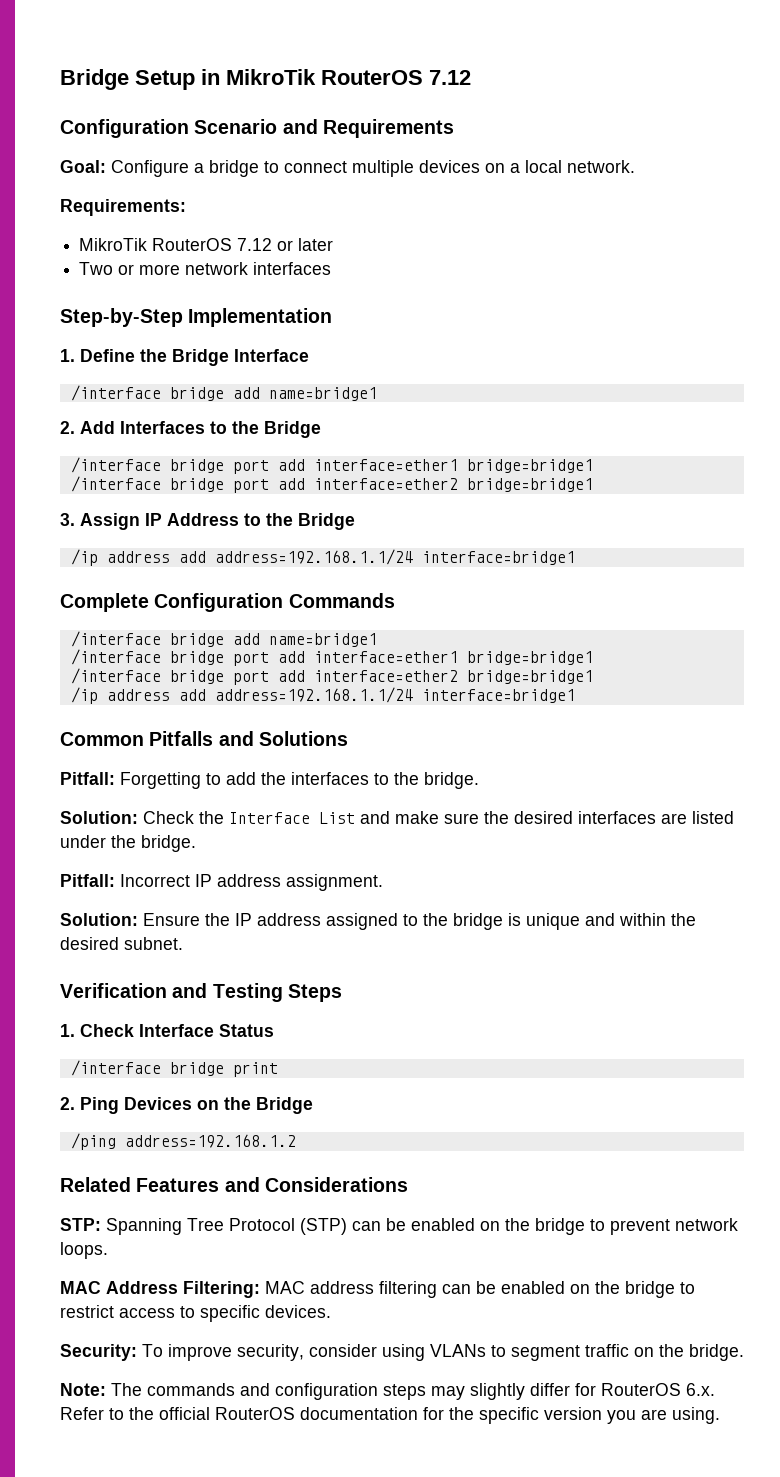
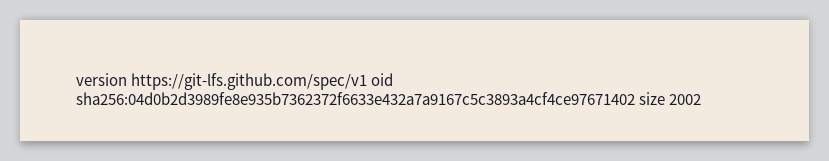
[60,69,471,90] [60,119,454,138] [60,160,635,177] [60,199,186,216] [79,238,334,251] [79,262,332,275] [60,308,333,327] [60,349,309,366] [70,385,377,401] [60,421,321,438] [70,457,593,474] [70,476,593,493] [60,513,355,530] [70,549,575,566] [60,593,395,612] [70,631,377,647] [70,649,593,666] [70,668,593,685] [70,687,575,704] [60,731,348,746] [60,772,479,789] [60,811,734,824] [60,835,196,852] [60,874,383,891] [60,913,696,930] [60,937,183,950] [60,983,342,1002] [60,1024,274,1037] [70,1060,278,1077] [60,1097,313,1114] [70,1133,296,1150] [60,1177,408,1192] [60,1218,738,1235] [60,1242,108,1259] [60,1281,695,1298] [60,1305,331,1322] [60,1344,744,1361] [60,1383,715,1400] [60,1407,720,1424] Bridge Setup in MikroTik RouterOS 7.12 // Configuration Scenario and Requirements // Goal: Configure a bridge to connect multiple devices on a local network. // Requirements: // MikroTik RouterOS 7.12 or later // Two or more network interfaces // Step-by-Step Implementation // 1. Define the Bridge Interface // /interface bridge add name=bridge1 // 2. Add Interfaces to the Bridge // /interface bridge port add interface=ether1 bridge=bridge1 // /interface bridge port add interface=ether2 bridge=bridge1 // 3. Assign IP Address to the Bridge // /ip address add address=192.168.1.1/24 interface=bridge1 // Complete Configuration Commands // /interface bridge add name=bridge1 // /interface bridge port add interface=ether1 bridge=bridge1 // /interface bridge port add interface=ether2 bridge=bridge1 // /ip address add address=192.168.1.1/24 interface=bridge1 // Common Pitfalls and Solutions // Pitfall: Forgetting to add the interfaces to the bridge. // Solution: Check the Interface List and make sure the desired interfaces are listed under the bridge. // Pitfall: Incorrect IP address assignment. // Solution: Ensure the IP address assigned to the bridge is unique and within the desired subnet. // Verification and Testing Steps // 1. Check Interface Status // /interface bridge print // 2. Ping Devices on the Bridge // /ping address=192.168.1.2 // Related Features and Considerations // STP: Spanning Tree Protocol (STP) can be enabled on the bridge to prevent network loops. // MAC Address Filtering: MAC address filtering can be enabled on the bridge to restrict access to specific devices. // Security: To improve security, consider using VLANs to segment traffic on the bridge. // Note: The commands and configuration steps may slightly differ for RouterOS 6.x. Refer to the official RouterOS documentation for the specific version you are using. -> [76,73,394,90] [76,92,702,105] version https://git-lfs.github.com/spec/v1 oid sha256:04d0b2d3989fe8e935b7362372f6633e432a7a9167c5c3893a4cf4ce97671402 size 2002

